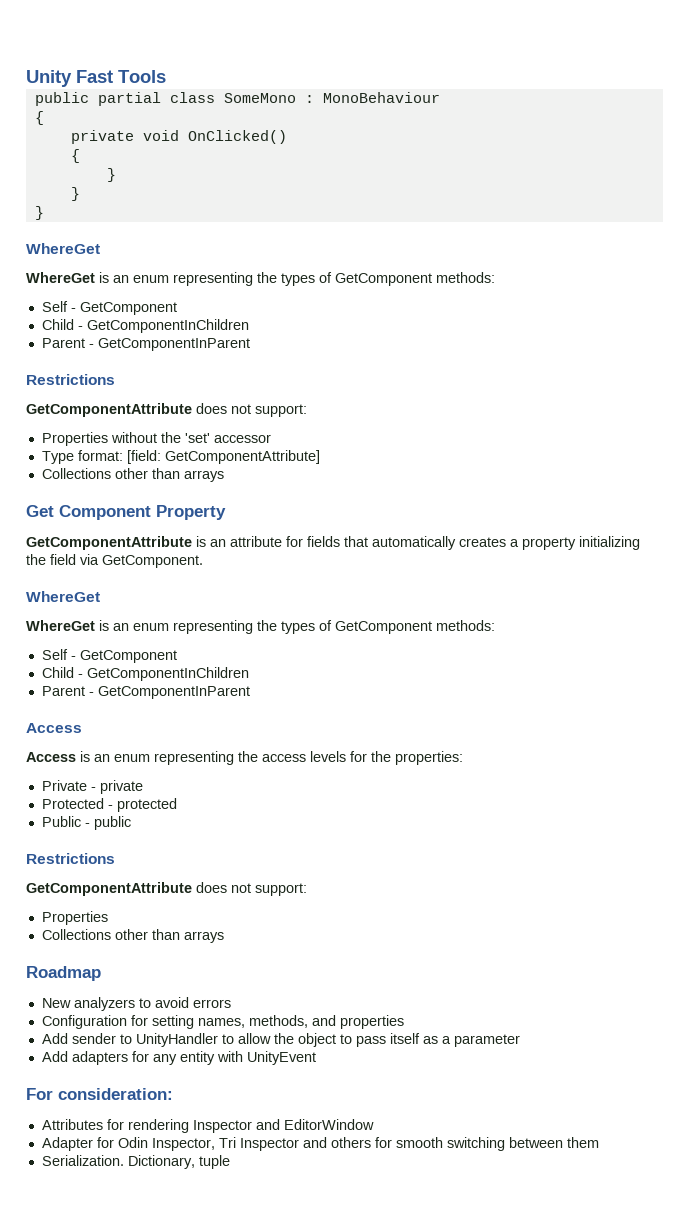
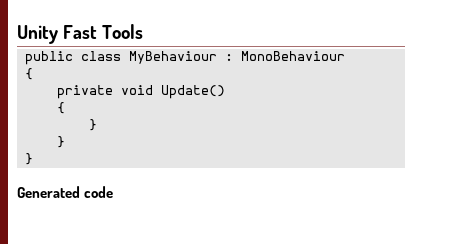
[97,92,296,106] partial class SomeMono -> [81,51,218,64] class MyBehaviour
[187,130,287,144] OnClicked() -> [161,85,226,99] Update()
[26,243,100,254] [26,272,495,286] [41,301,177,315] [41,319,249,333] [41,338,250,351] [26,374,115,385] [26,403,307,417] [41,432,271,446] [41,450,320,464] [41,468,224,482] [26,505,226,520] [26,536,640,550] [26,554,203,568] [26,591,100,602] [26,620,495,634] [41,649,177,663] [41,667,249,681] [41,686,250,699] [26,723,82,733] [26,751,463,765] [41,780,143,794] [41,798,177,812] [41,816,131,830] [26,853,115,864] [26,882,307,896] [41,911,108,925] [41,929,224,943] [26,966,101,981] [41,997,231,1011] [41,1015,404,1029] [41,1033,520,1047] [41,1051,316,1065] [26,1088,173,1100] [41,1119,374,1133] [41,1137,599,1151] [41,1155,230,1169] WhereGet // WhereGet is an enum representing the types of GetComponent methods: // Self - GetComponent // Child - GetComponentInChildren // Parent - GetComponentInParent // Restrictions // GetComponentAttribute does not support: // Properties without the 'set' accessor // Type format: [field: GetComponentAttribute] // Collections other than arrays // Get Component Property // GetComponentAttribute is an attribute for fields that automatically creates a property initializing the field via GetComponent. // WhereGet // WhereGet is an enum representing the types of GetComponent methods: // Self - GetComponent // Child - GetComponentInChildren // Parent - GetComponentInParent // Access // Access is an enum representing the access levels for the properties: // Private - private // Protected - protected // Public - public // Restrictions // GetComponentAttribute does not support: // Properties // Collections other than arrays // Roadmap // New analyzers to avoid errors // Configuration for setting names, methods, and properties // Add sender to UnityHandler to allow the object to pass itself as a parameter // Add adapters for any entity with UnityEvent // For consideration: // Attributes for rendering Inspector and EditorWindow // Adapter for Odin Inspector, Tri Inspector and others for smooth switching between them // Serialization. Dictionary, tuple -> [17,186,114,198] Generated code

